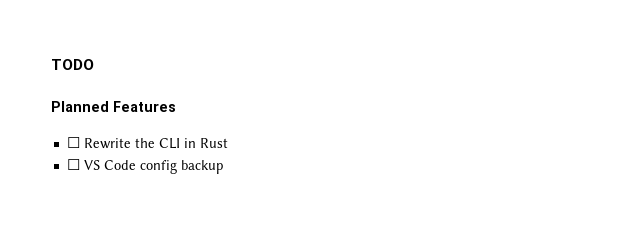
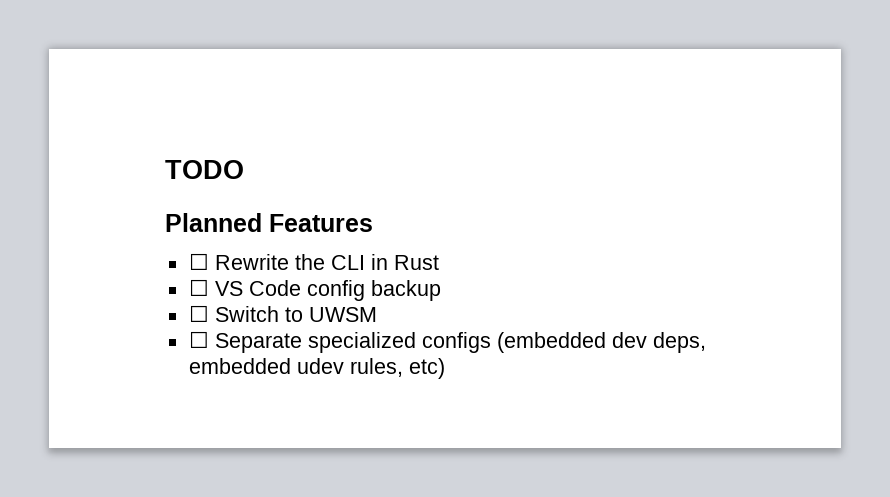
(224, 167) none -> [188,305,377,322] [188,331,706,353] [188,358,445,379] // ☐ Switch to UWSM // ☐ Separate specialized configs (embedded dev deps, embedded udev rules, etc)

